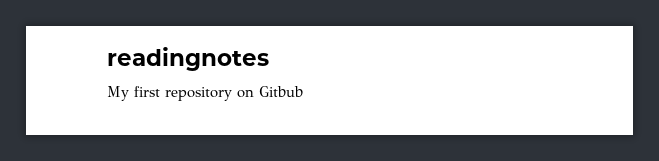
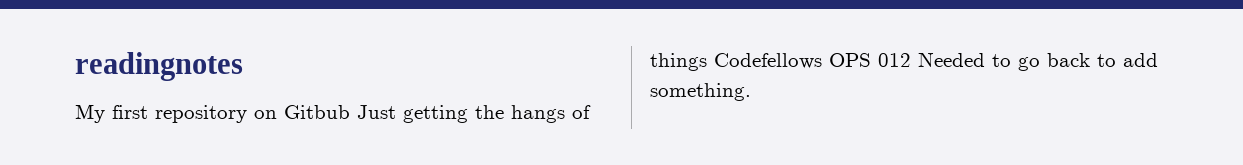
(303, 91) none -> [357,105,591,123] [650,52,1158,71] [650,83,751,101] Just getting the hangs of things Codefellows OPS 012 Needed to go back to add something.

